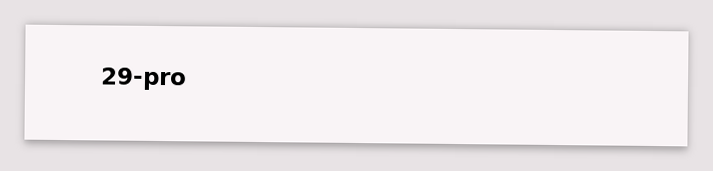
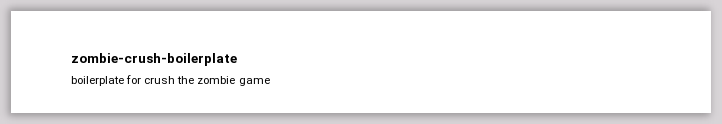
[100,67,187,91] 29-pro -> [71,53,237,66] [71,75,270,86] zombie-crush-boilerplate // boilerplate for crush the zombie game

